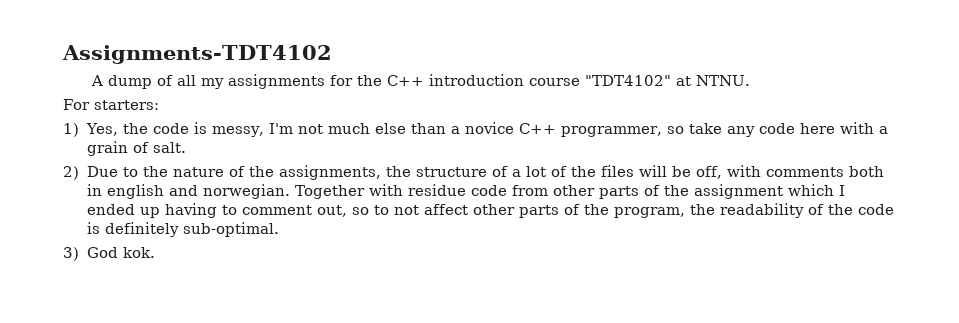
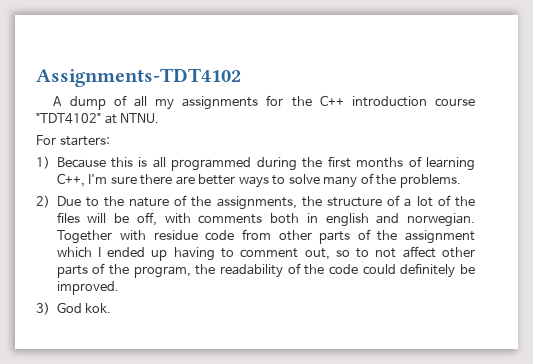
[85,122,889,137] [86,141,186,156] Yes, the code is messy, I'm not much else than a novice C++ programmer, so take any code here with a grain of salt. -> [56,156,475,171] [56,173,461,188] Because this is all programmed during the first months of learning C++, I'm sure there are better ways to solve many of the problems.
[86,222,279,237] is definitely sub-optimal. -> [362,263,476,278] [56,281,119,295] could definitely be improved.

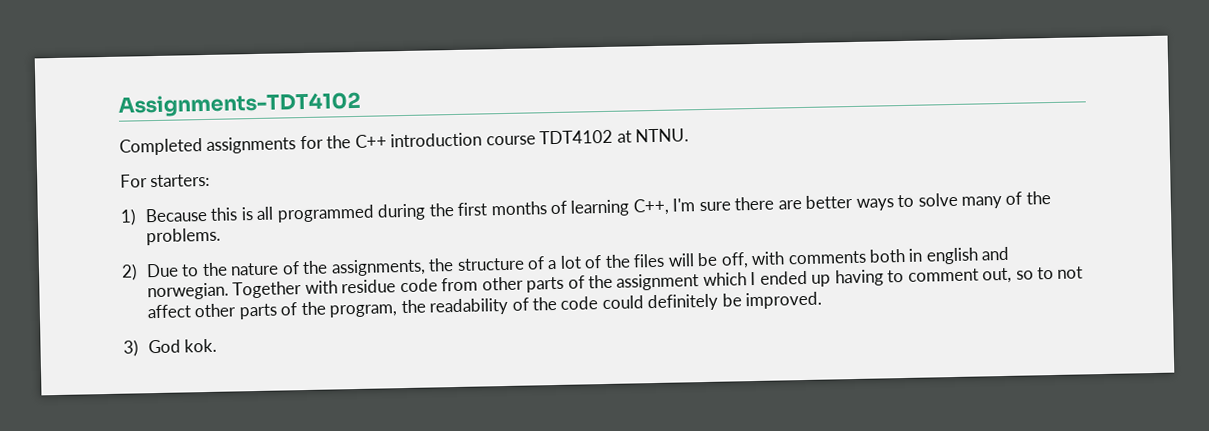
[53,95,175,110] A dump of all my -> [119,138,203,156] Completed
[36,113,101,124] "TDT4102" -> [539,129,614,145] TDT4102

